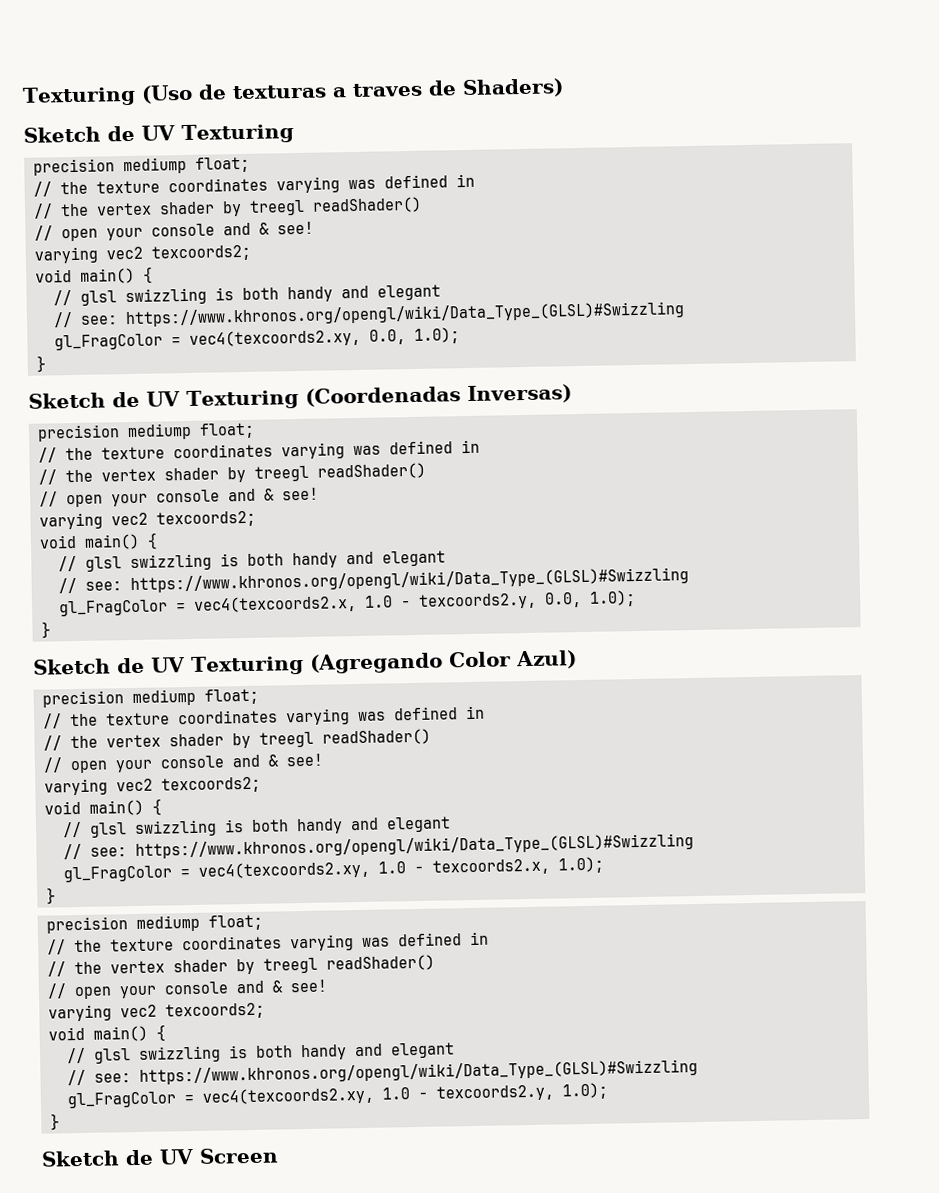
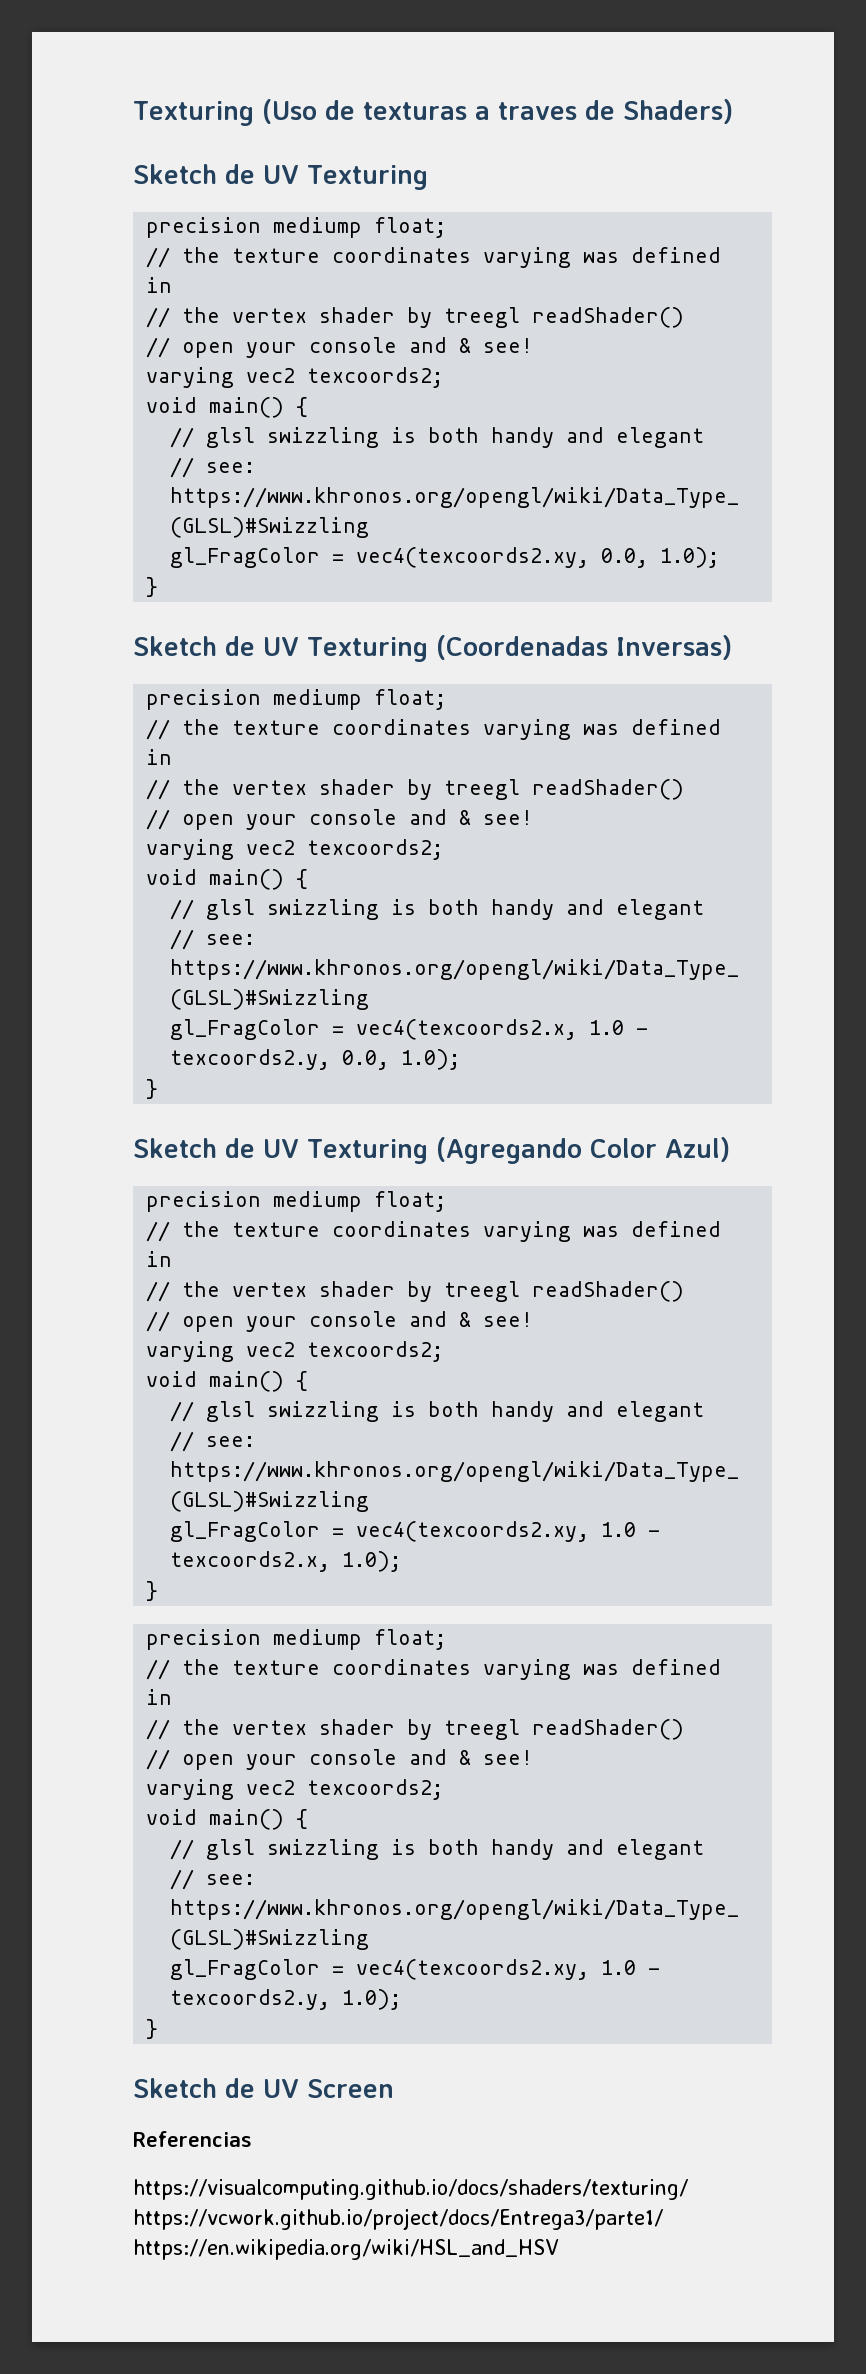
(279, 1155) none -> [133,2131,252,2147] [133,2179,688,2200] [133,2208,663,2230] [133,2239,559,2260] // Referencias // https://visualcomputing.github.io/docs/shaders/texturing/ https://vcwork.github.io/project/docs/Entrega3/parte1/ https://en.wikipedia.org/wiki/HSL_and_HSV

